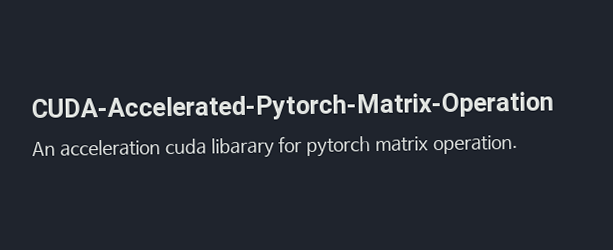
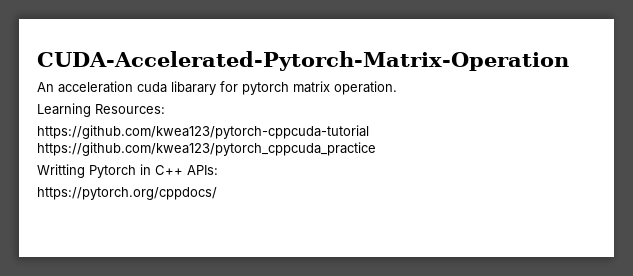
(519, 144) none -> [37,103,165,117] [37,125,369,139] [37,142,376,156] [37,164,218,178] [37,187,217,200] // Learning Resources: // https://github.com/kwea123/pytorch-cppcuda-tutorial https://github.com/kwea123/pytorch_cppcuda_practice // Writting Pytorch in C++ APIs: // https://pytorch.org/cppdocs/

